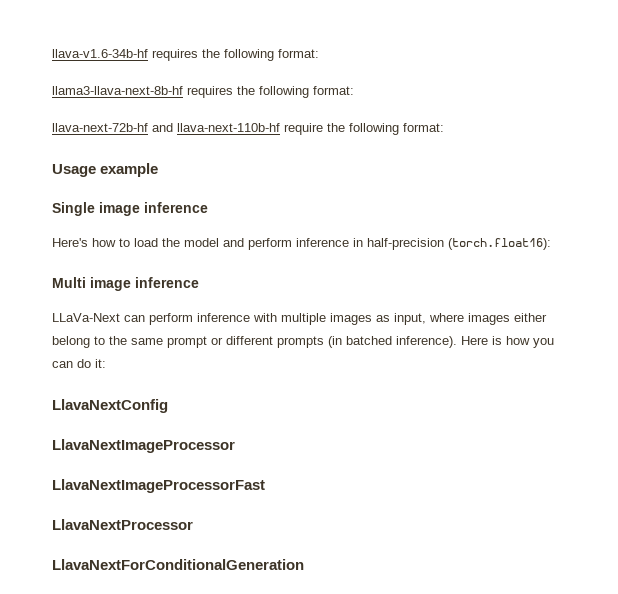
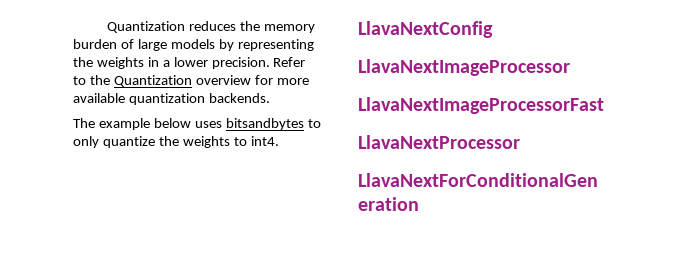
[52,49,319,61] [52,86,354,98] [52,123,444,135] [52,163,159,177] [52,202,208,216] [52,238,551,250] [52,277,199,291] [52,313,547,325] [52,336,554,348] [52,359,106,368] llava-v1.6-34b-hf requires the following format: // llama3-llava-next-8b-hf requires the following format: // llava-next-72b-hf and llava-next-110b-hf require the following format: // Usage example // Single image inference // Here's how to load the model and perform inference in half-precision (torch.float16): // Multi image inference // LLaVa-Next can perform inference with multiple images as input, where images either belong to the same prompt or different prompts (in batched inference). Here is how you can do it: -> [107,21,315,33] [73,39,314,51] [73,57,306,69] [73,75,309,87] [73,93,270,105] [73,118,321,130] [73,136,279,148] Quantization reduces the memory burden of large models by representing the weights in a lower precision. Refer to the Quantization overview for more available quantization backends. // The example below uses bitsandbytes to only quantize the weights to int4.

